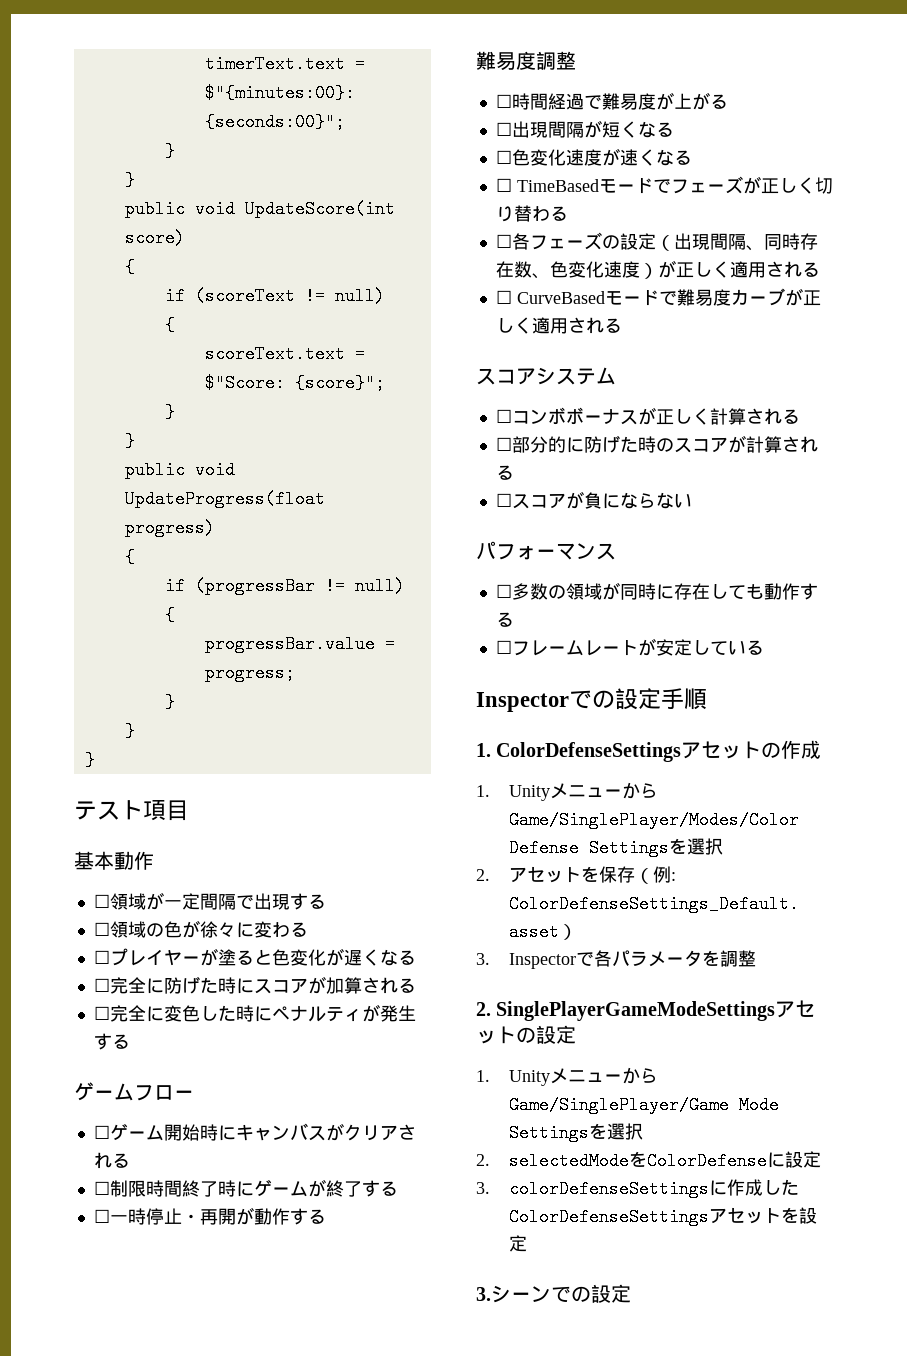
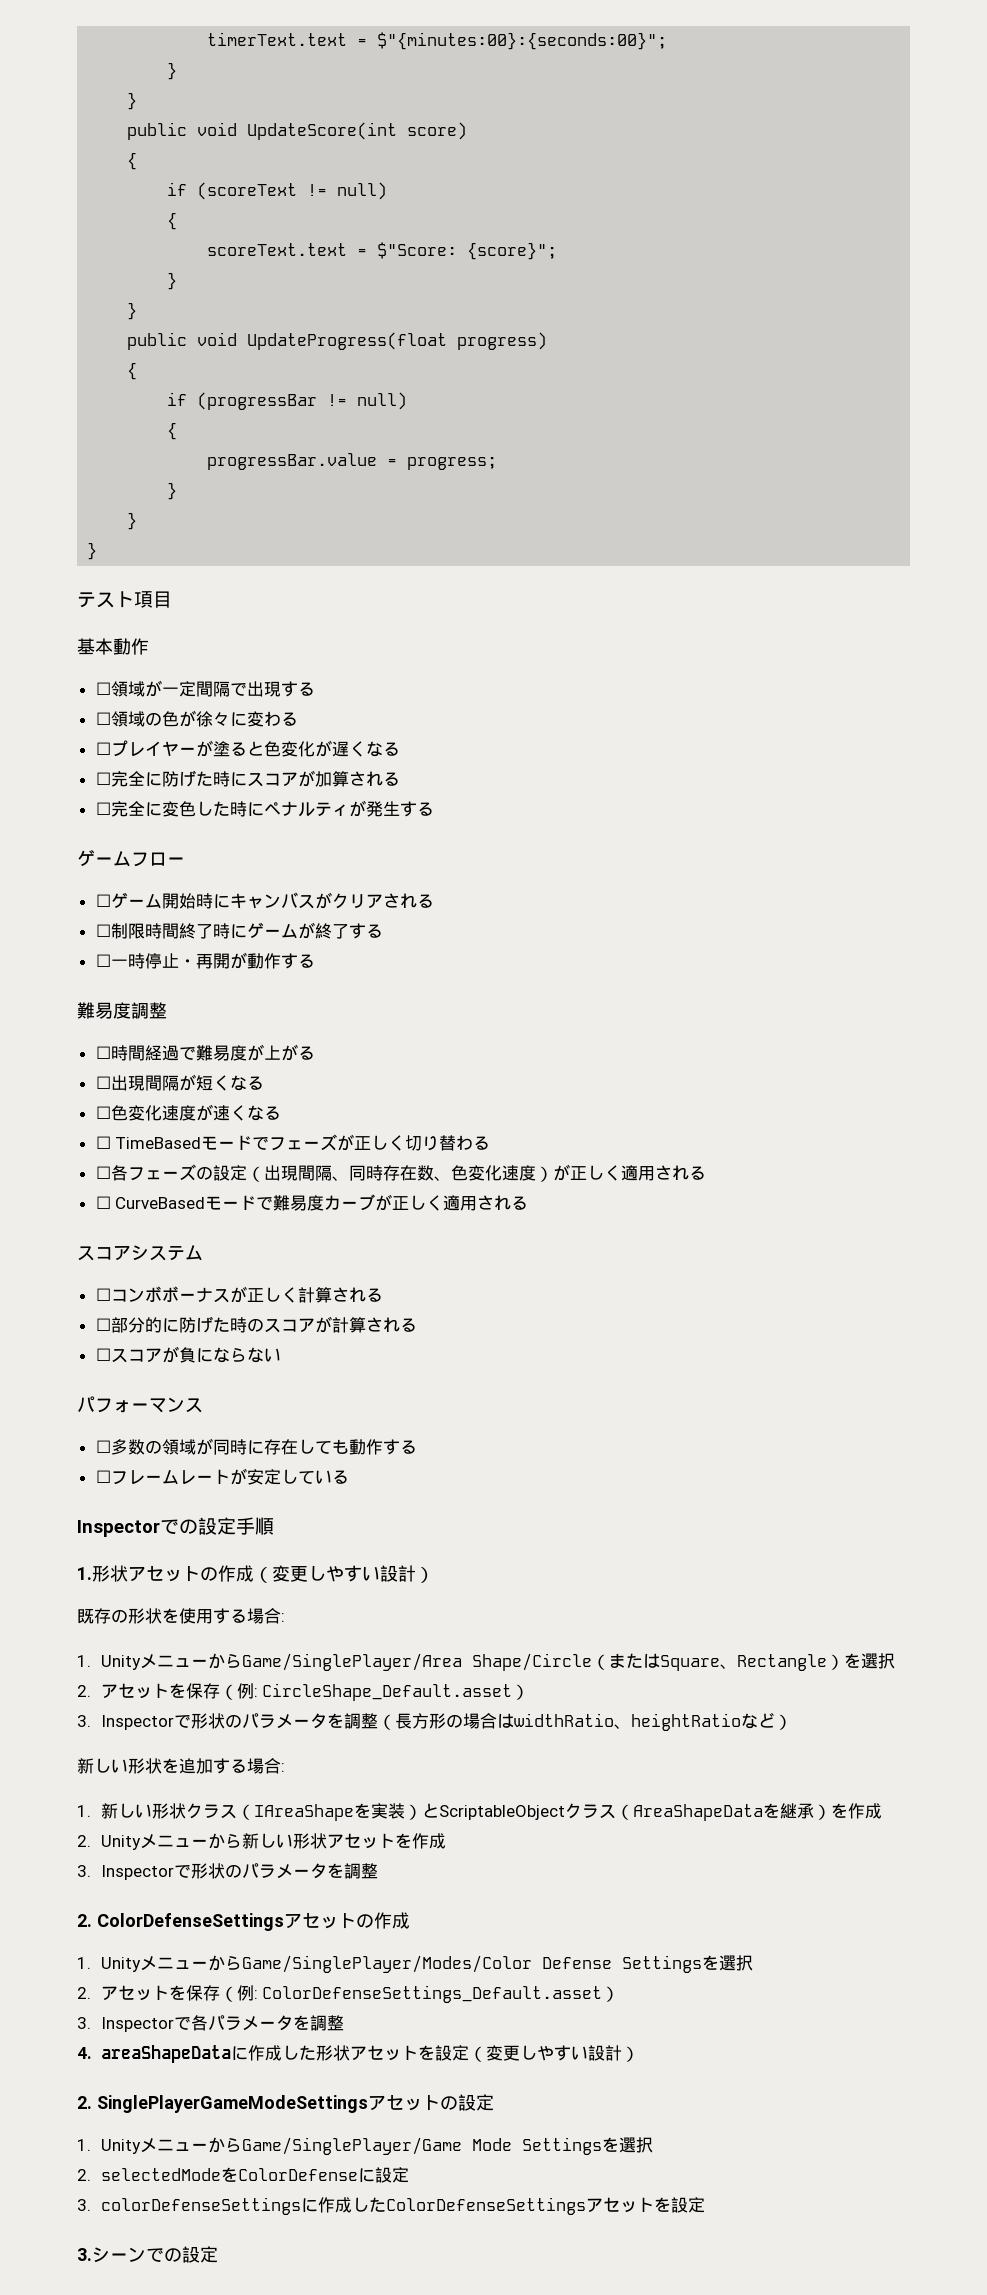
(491, 750) none -> [92,1565,434,1583] [77,1608,285,1624] [77,1653,895,1671] [77,1683,530,1701] [77,1712,792,1731] [77,1758,285,1774] [77,1803,882,1821] [77,1833,446,1850] [77,1863,378,1880] [77,1914,92,1927] 形状アセットの作成（変更しやすい設計） // 既存の形状を使用する場合: // 1. UnityメニューからGame/SinglePlayer/Area Shape/Circle（またはSquare、Rectangle）を選択 // 2.アセットを保存（例: CircleShape_Default.asset） // 3. Inspectorで形状のパラメータを調整（長方形の場合はwidthRatio、heightRatioなど） // 新しい形状を追加する場合: // 1.新しい形状クラス（IAreaShapeを実装）とScriptableObjectクラス（AreaShapeDataを継承）を作成 // 2. Unityメニューから新しい形状アセットを作成 // 3. Inspectorで形状のパラメータを調整 // 2.
(757, 958) none -> [77,2045,639,2063] // 4. areaShapeDataに作成した形状アセットを設定（変更しやすい設計）

